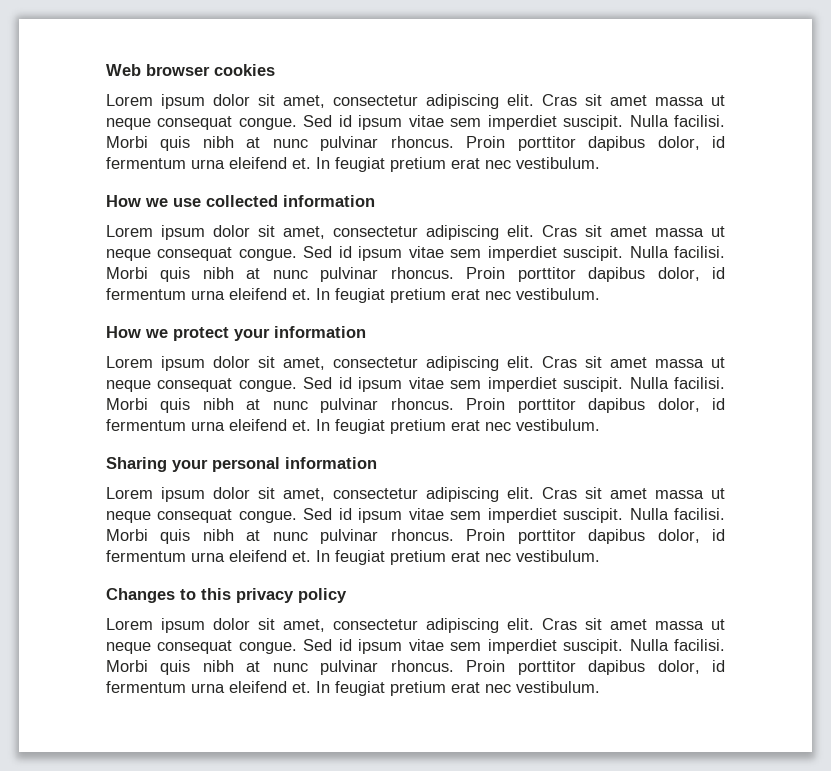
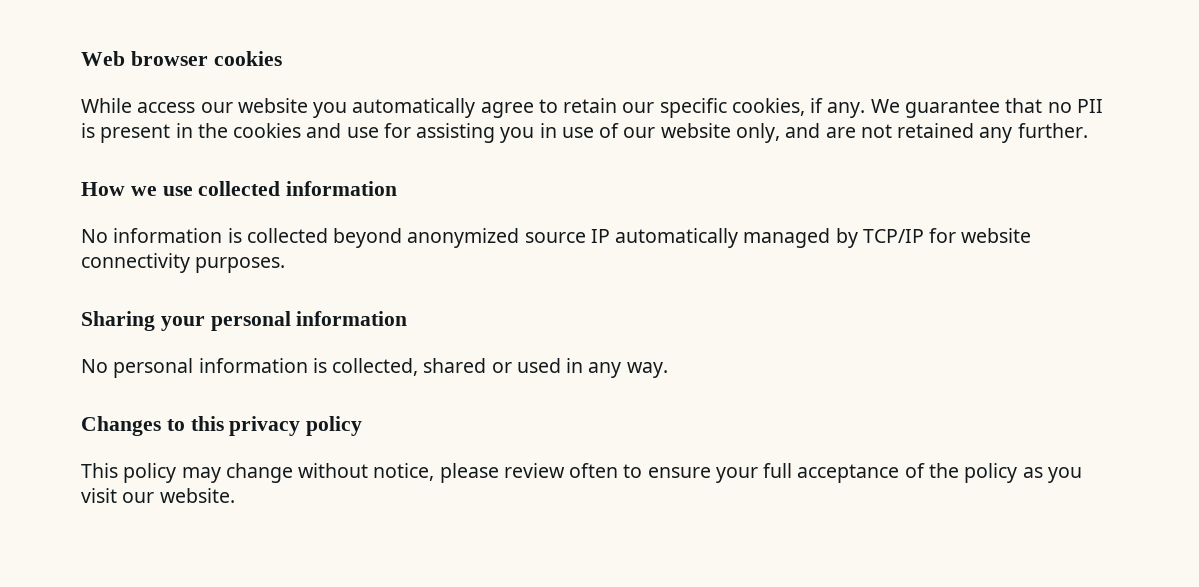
[106,94,725,109] [106,115,725,130] [106,136,725,151] [106,157,600,172] Lorem ipsum dolor sit amet, consectetur adipiscing elit. Cras sit amet massa ut neque consequat congue. Sed id ipsum vitae sem imperdiet suscipit. Nulla facilisi. Morbi quis nibh at nunc pulvinar rhoncus. Proin porttitor dapibus dolor, id fermentum urna eleifend et. In feugiat pretium erat nec vestibulum. -> [81,98,1103,118] [81,123,1088,143] While access our website you automatically agree to retain our specific cookies, if any. We guarantee that no PII is present in the cookies and use for assisting you in use of our website only, and are not retained any further.
[106,225,725,240] [106,246,725,261] [106,267,725,282] [106,288,600,303] [106,326,366,341] [106,356,725,371] [106,377,725,392] [106,398,725,413] [106,419,600,434] [106,457,377,472] [106,487,725,502] [106,508,725,523] [106,529,725,544] [106,550,600,565] Lorem ipsum dolor sit amet, consectetur adipiscing elit. Cras sit amet massa ut neque consequat congue. Sed id ipsum vitae sem imperdiet suscipit. Nulla facilisi. Morbi quis nibh at nunc pulvinar rhoncus. Proin porttitor dapibus dolor, id fermentum urna eleifend et. In feugiat pretium erat nec vestibulum. // How we protect your information // Lorem ipsum dolor sit amet, consectetur adipiscing elit. Cras sit amet massa ut neque consequat congue. Sed id ipsum vitae sem imperdiet suscipit. Nulla facilisi. Morbi quis nibh at nunc pulvinar rhoncus. Proin porttitor dapibus dolor, id fermentum urna eleifend et. In feugiat pretium erat nec vestibulum. // Sharing your personal information // Lorem ipsum dolor sit amet, consectetur adipiscing elit. Cras sit amet massa ut neque consequat congue. Sed id ipsum vitae sem imperdiet suscipit. Nulla facilisi. Morbi quis nibh at nunc pulvinar rhoncus. Proin porttitor dapibus dolor, id fermentum urna eleifend et. In feugiat pretium erat nec vestibulum. -> [81,228,1032,248] [81,253,286,273] [81,311,408,331] [81,358,668,378] No information is collected beyond anonymized source IP automatically managed by TCP/IP for website connectivity purposes. // Sharing your personal information // No personal information is collected, shared or used in any way.
[106,618,725,633] [106,639,725,654] [106,660,725,675] [106,681,600,696] Lorem ipsum dolor sit amet, consectetur adipiscing elit. Cras sit amet massa ut neque consequat congue. Sed id ipsum vitae sem imperdiet suscipit. Nulla facilisi. Morbi quis nibh at nunc pulvinar rhoncus. Proin porttitor dapibus dolor, id fermentum urna eleifend et. In feugiat pretium erat nec vestibulum. -> [81,463,1082,483] [81,488,235,503] This policy may change without notice, please review often to ensure your full acceptance of the policy as you visit our website.

